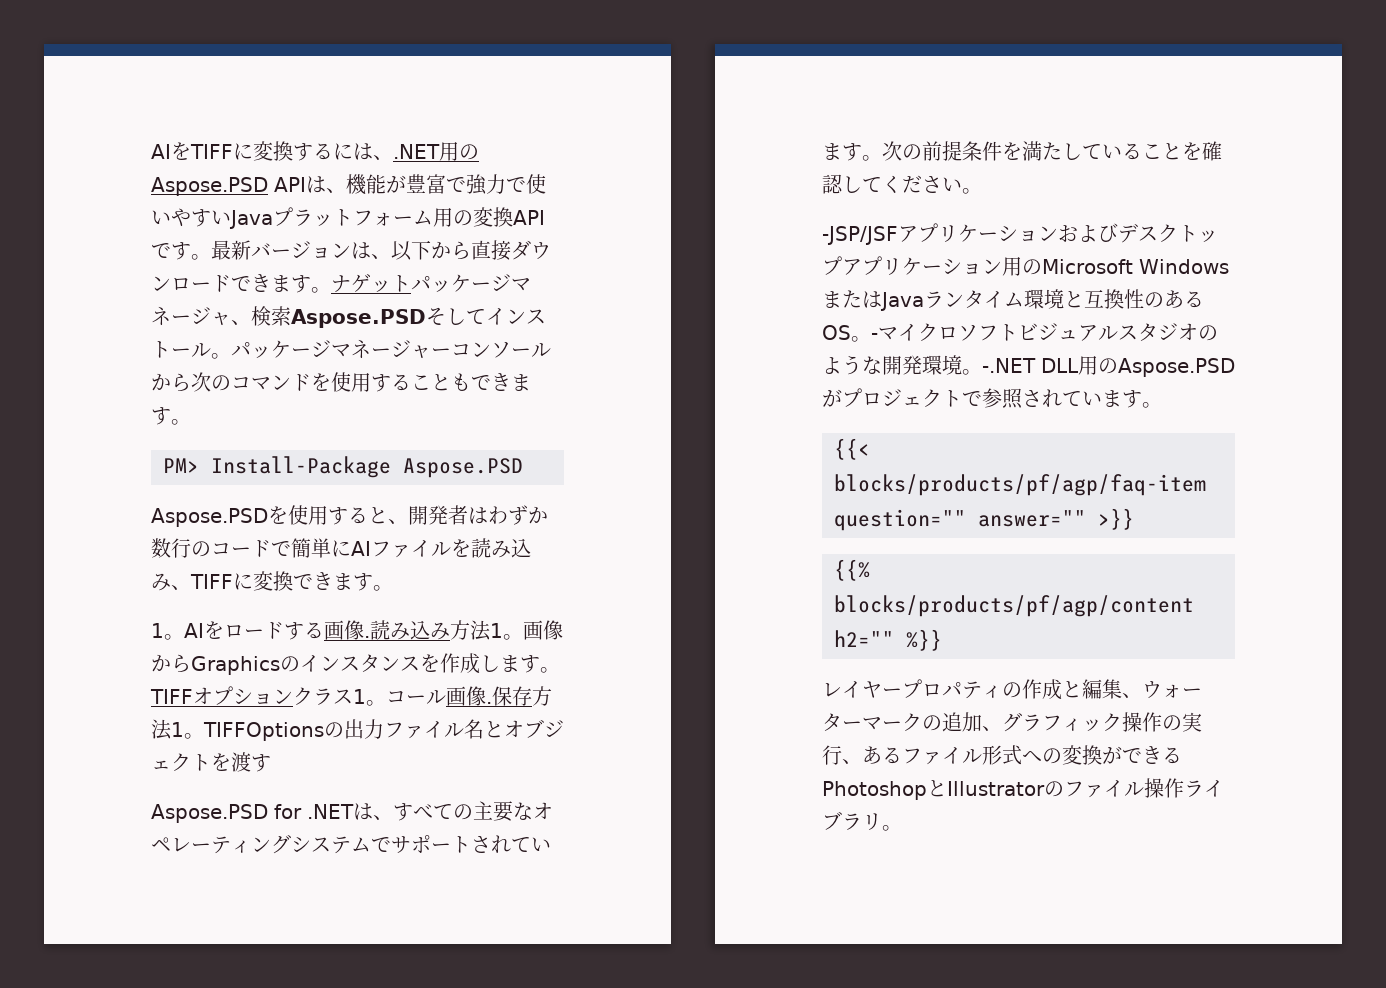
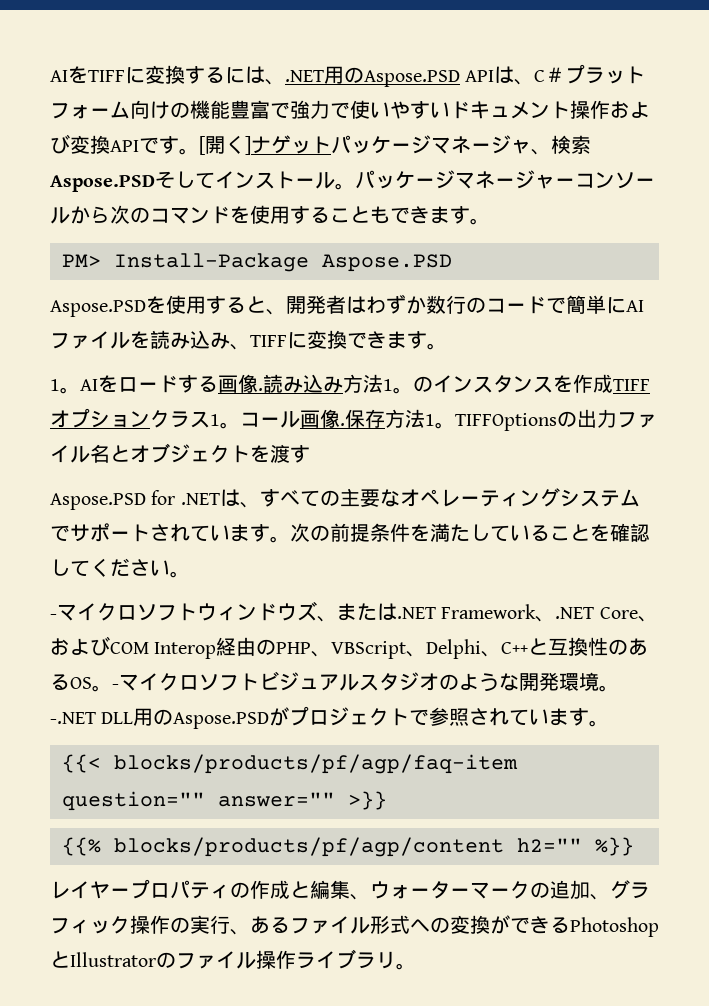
[346,174,406,195] 機能が -> [534,64,646,84] [50,100,230,119] C＃プラットフォーム向けの機能
[229,207,545,229] [151,240,551,261] [151,274,331,293] Javaプラットフォーム用の変換APIです。最新バージョンは、以下から直接ダウンロードできます。 -> [450,100,650,119] [50,134,251,155] ドキュメント操作および変換APIです。[開く]
[523,620,563,640] [151,654,280,675] 画像からGraphics -> (413, 390) none
[480,655,560,673] します。 -> (613, 383) none
[822,223,1219,245] [822,256,1229,276] [822,289,1064,311] -JSP/JSFアプリケーションおよびデスクトップアプリケーション用のMicrosoft WindowsまたはJavaランタイム環境 -> [50,601,658,622] [50,636,529,659] -マイクロソフトウィンドウズ、または.NET Framework、.NET Core、およびCOM Interop経由のPHP、VBScript、Delphi、C++

